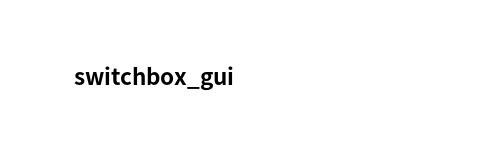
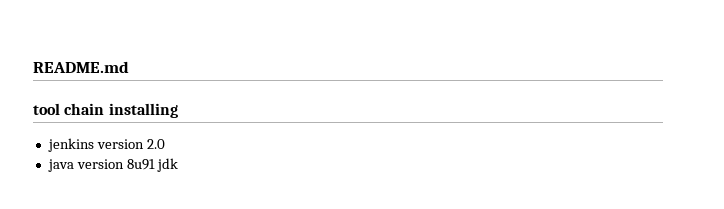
[74,66,234,91] switchbox_gui -> [33,61,129,73] [33,103,178,118] [47,138,165,152] [47,158,178,172] README.md // tool chain installing // jenkins version 2.0 // java version 8u91 jdk

